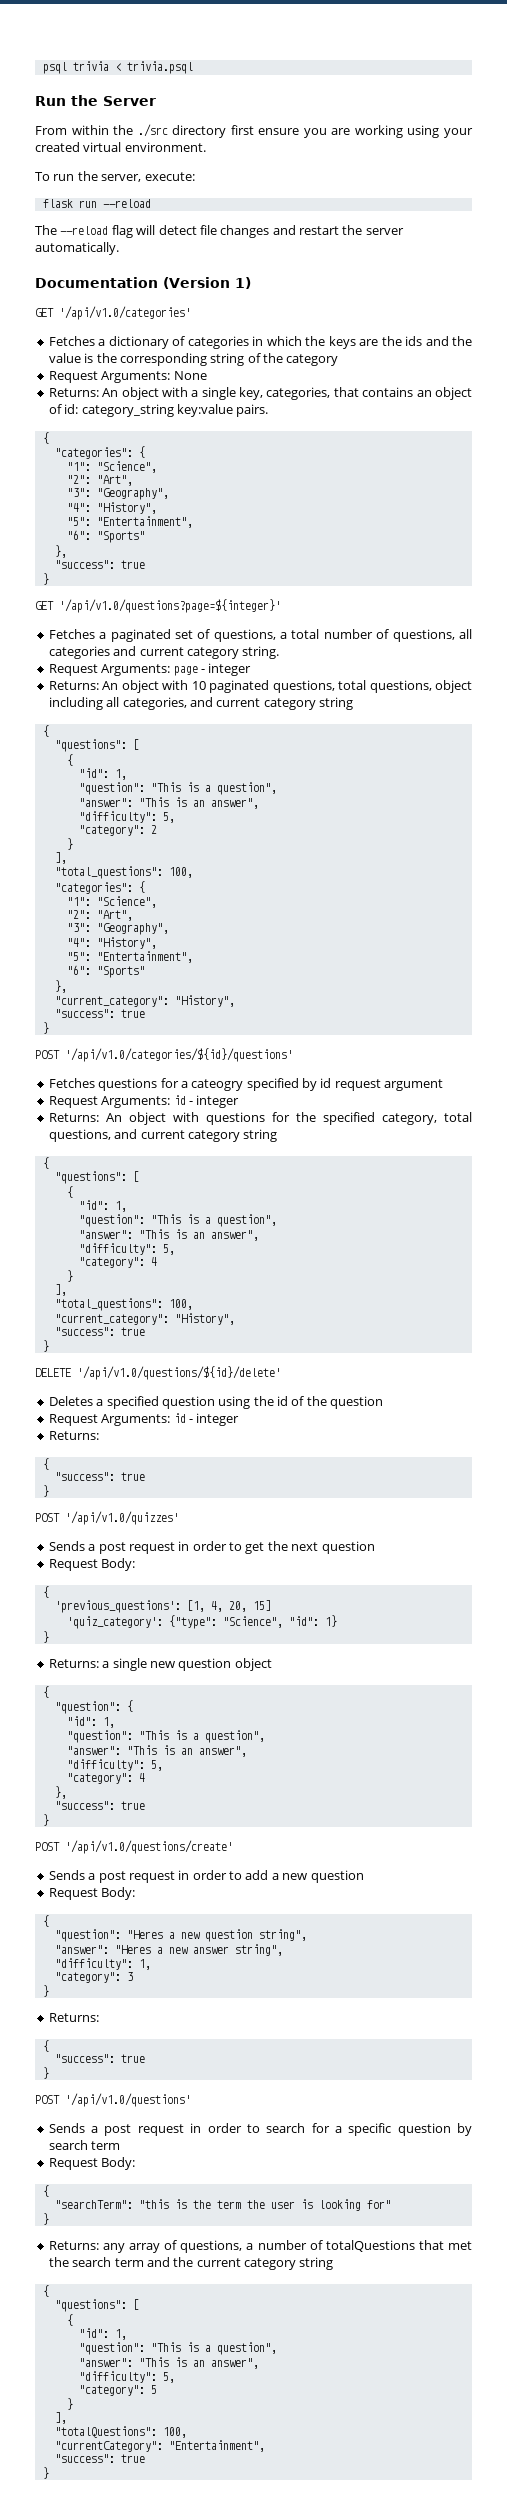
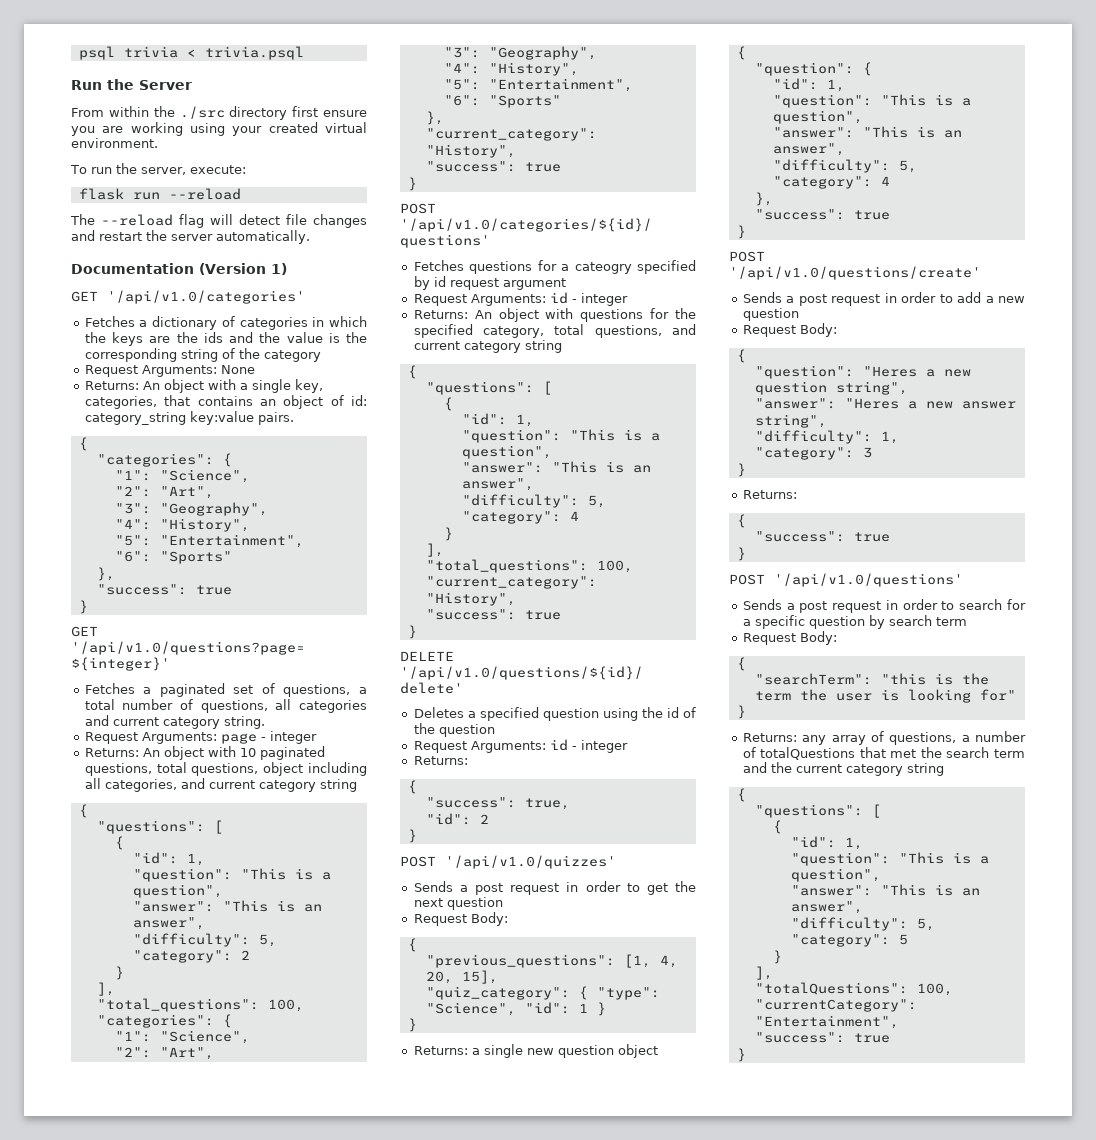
[120,1472,145,1481] true -> [524,798,570,810] [425,813,489,825] true, // "id": 2
[54,1600,181,1613] 'previous_questions': -> [425,954,615,968] "previous_questions":
[252,1600,271,1611] [66,1615,337,1629] 15] // 'quiz_category': {"type": "Science", "id": 1} -> [461,970,498,984] [425,986,660,1000] [425,1002,606,1016] 15], // "quiz_category": { "type": "Science", "id": 1 }

